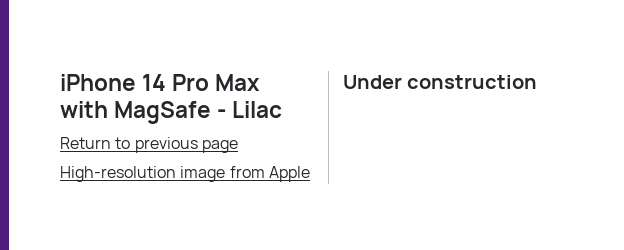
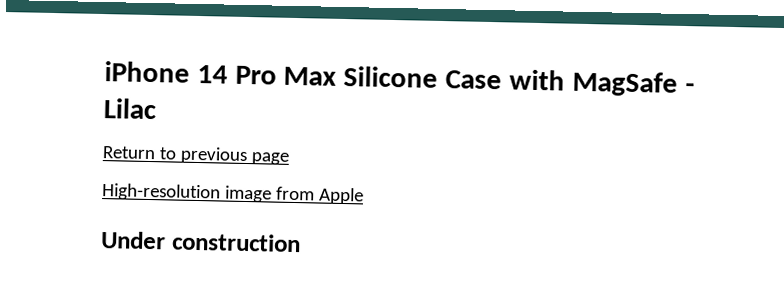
(261, 82) none -> [343,65,503,90] Silicone Case

